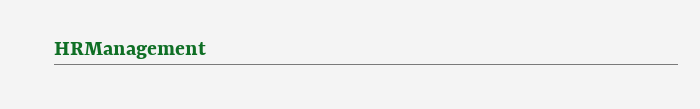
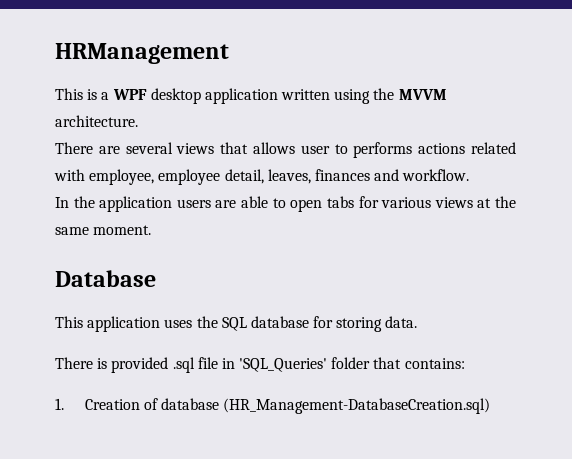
(206, 50) none -> [55,88,447,104] [55,115,138,127] [55,142,516,158] [54,169,470,185] [55,196,517,212] [55,225,152,235] [55,270,156,287] [55,316,418,332] [55,357,465,373] [55,398,491,414] // This is a WPF desktop application written using the MVVM architecture. // There are several views that allows user to performs actions related with employee, employee detail, leaves, finances and workflow. // In the application users are able to open tabs for various views at the same moment. // Database // This application uses the SQL database for storing data. // There is provided .sql file in 'SQL_Queries' folder that contains: // 1. Creation of database (HR_Management-DatabaseCreation.sql)

